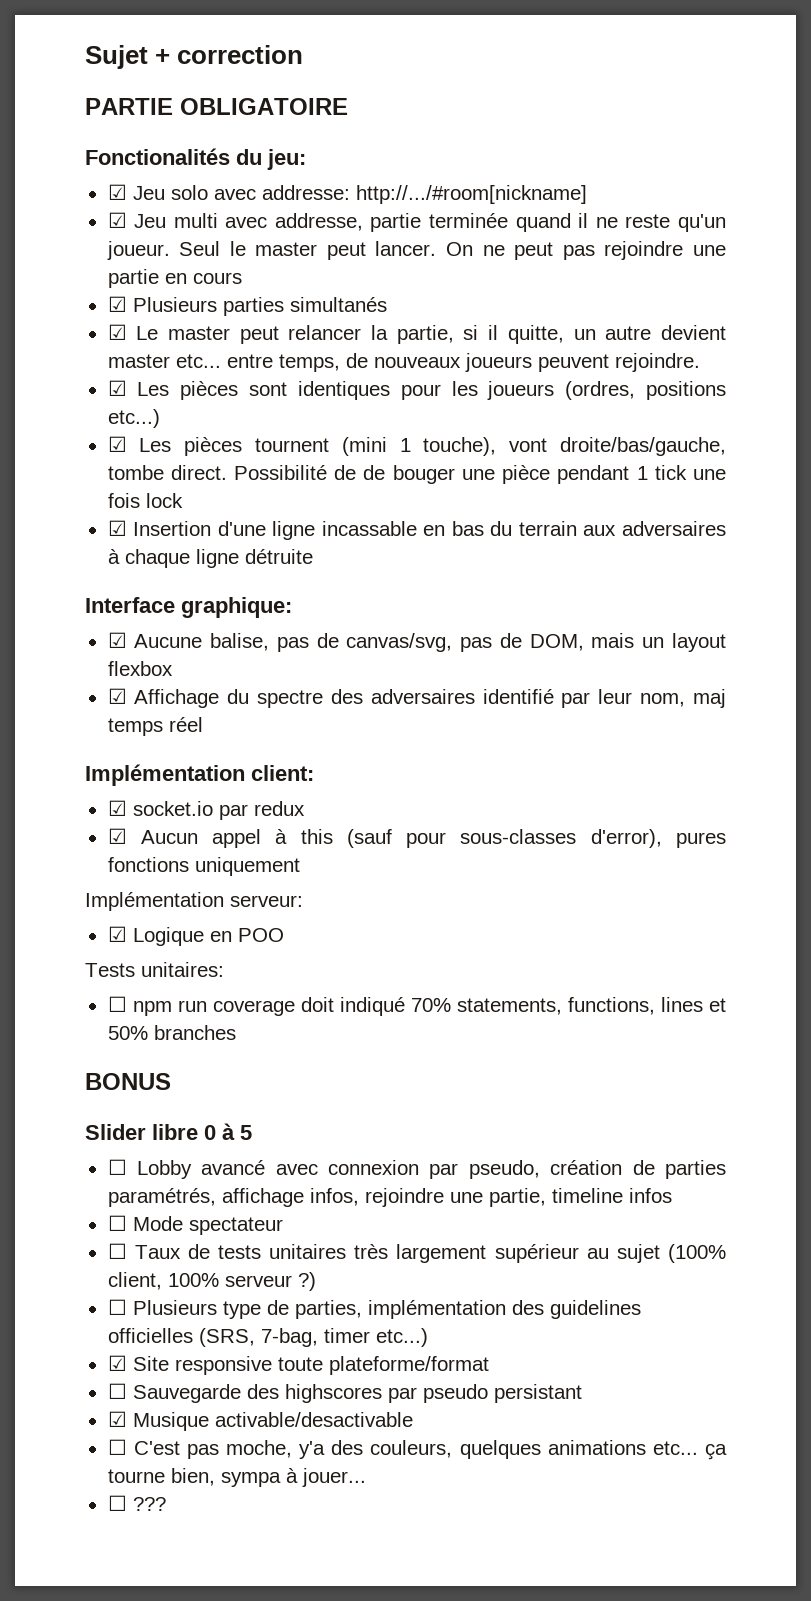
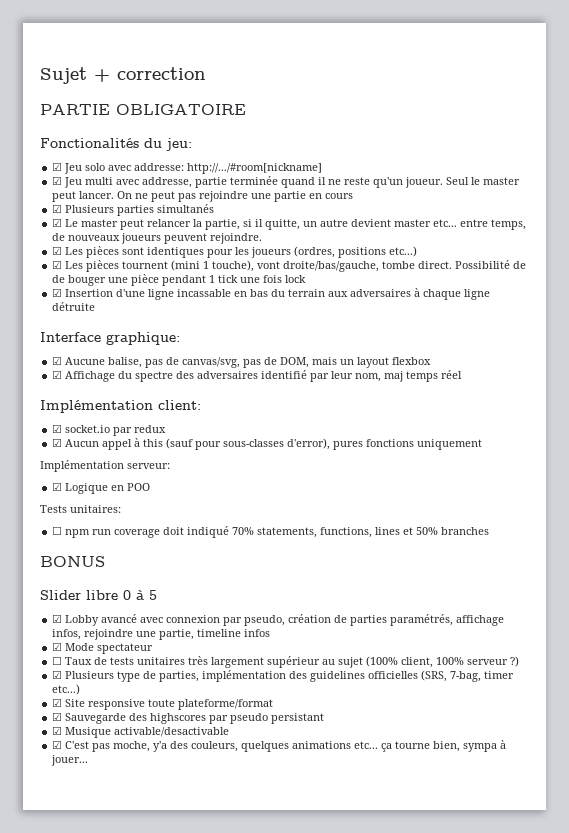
[107,1159,127,1175] ☐ -> [52,614,63,623] ☑
[107,1215,127,1231] ☐ -> [52,642,63,651] ☑
[107,1299,127,1315] ☐ -> [52,670,63,679] ☑
[107,1383,127,1399] ☐ -> [52,712,63,721] ☑
[107,1439,127,1455] ☐ -> [52,740,63,749] ☑
[107,1495,166,1511] // ☐ ??? -> (89, 760) none

